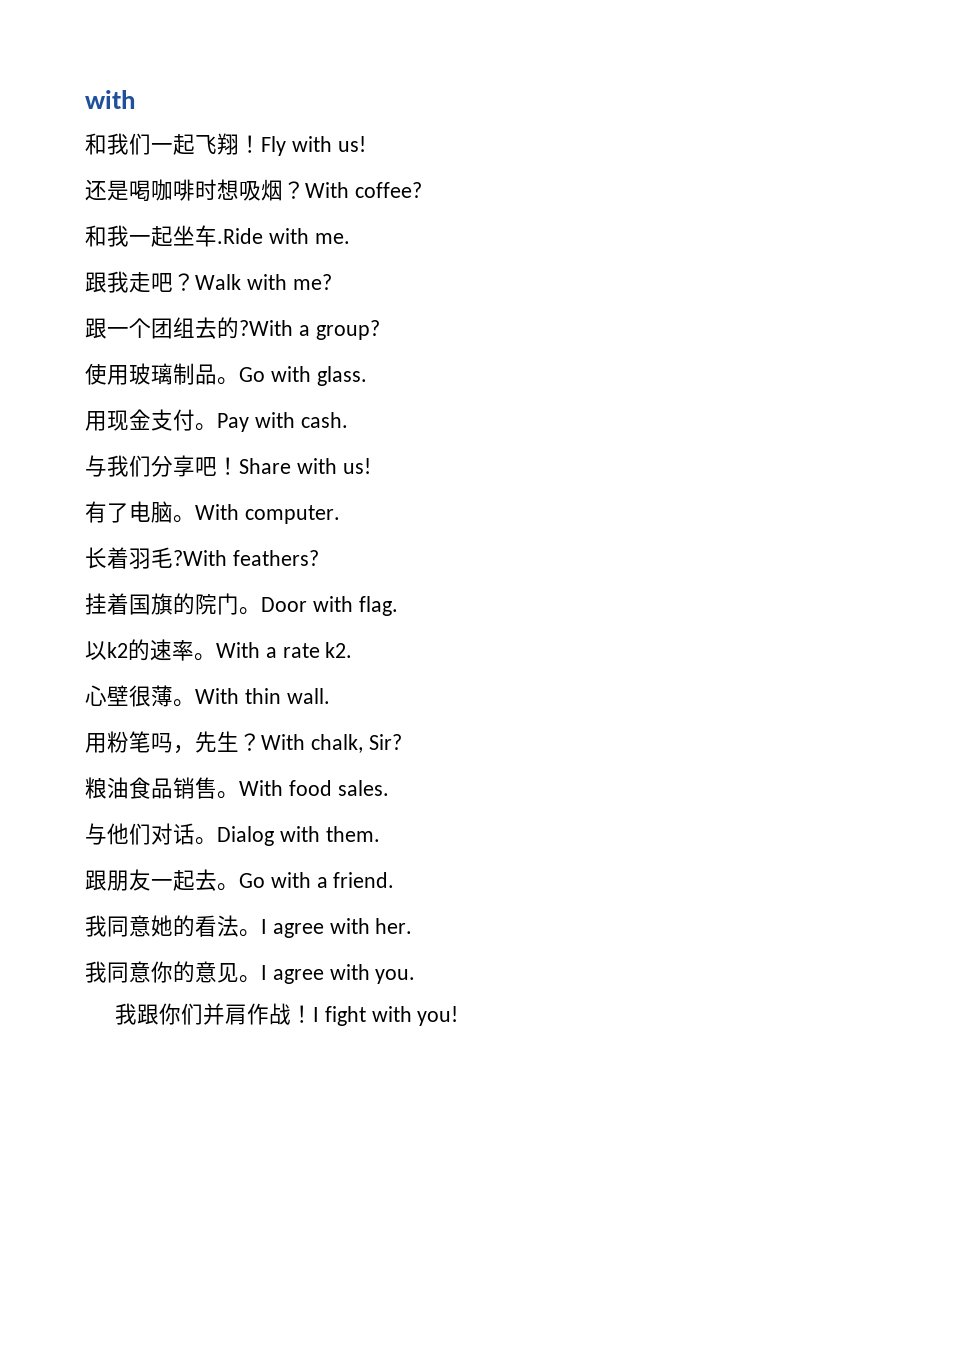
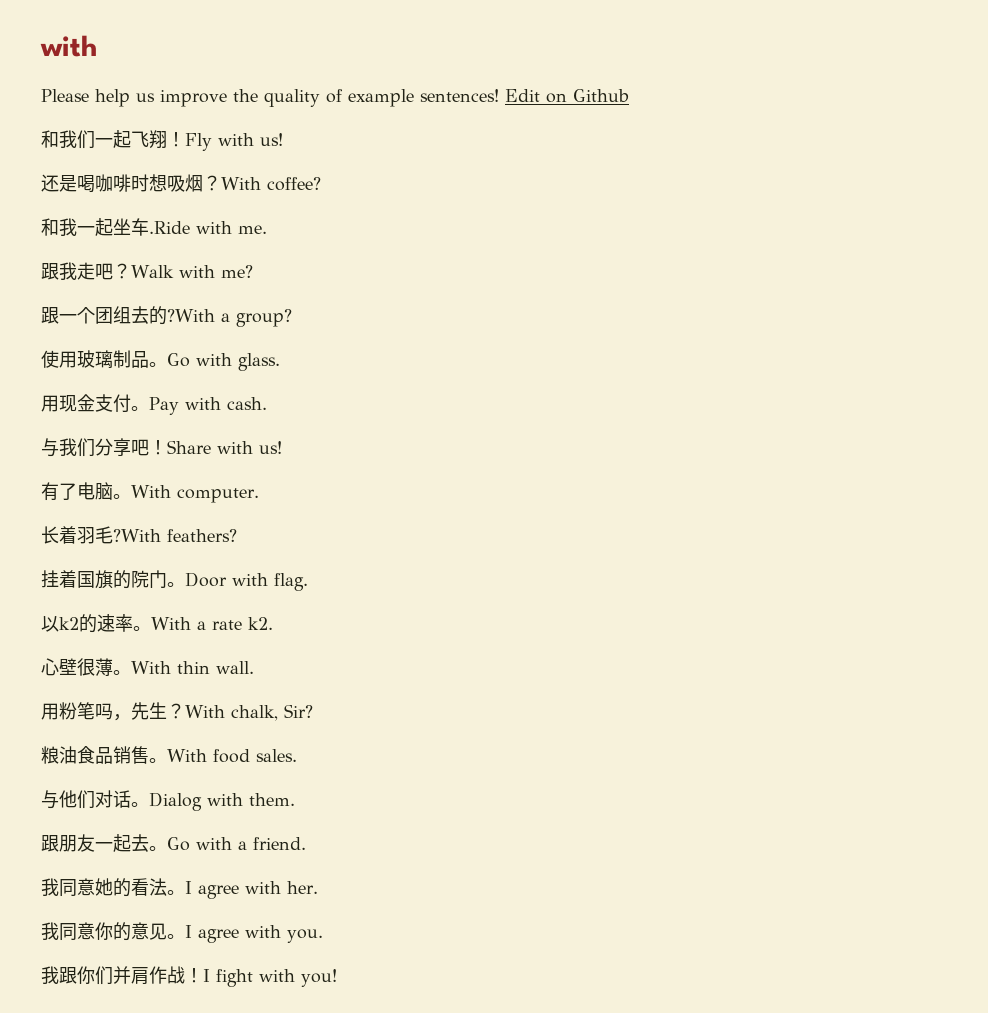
[85,90,135,109] with -> [40,35,97,57] [41,89,629,107] with // Please help us improve the quality of example sentences! Edit on Github

